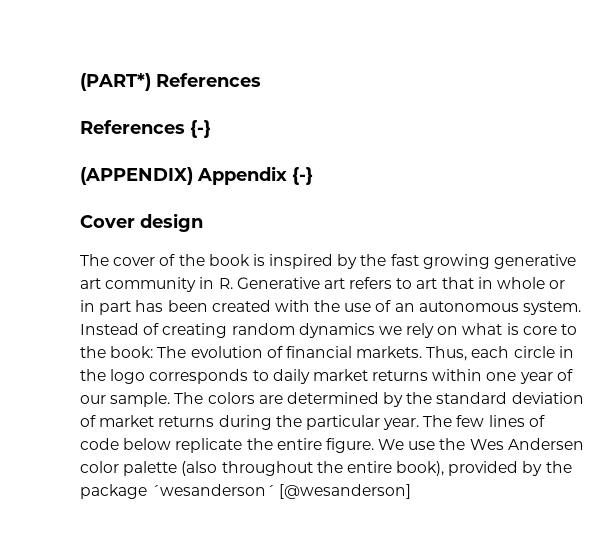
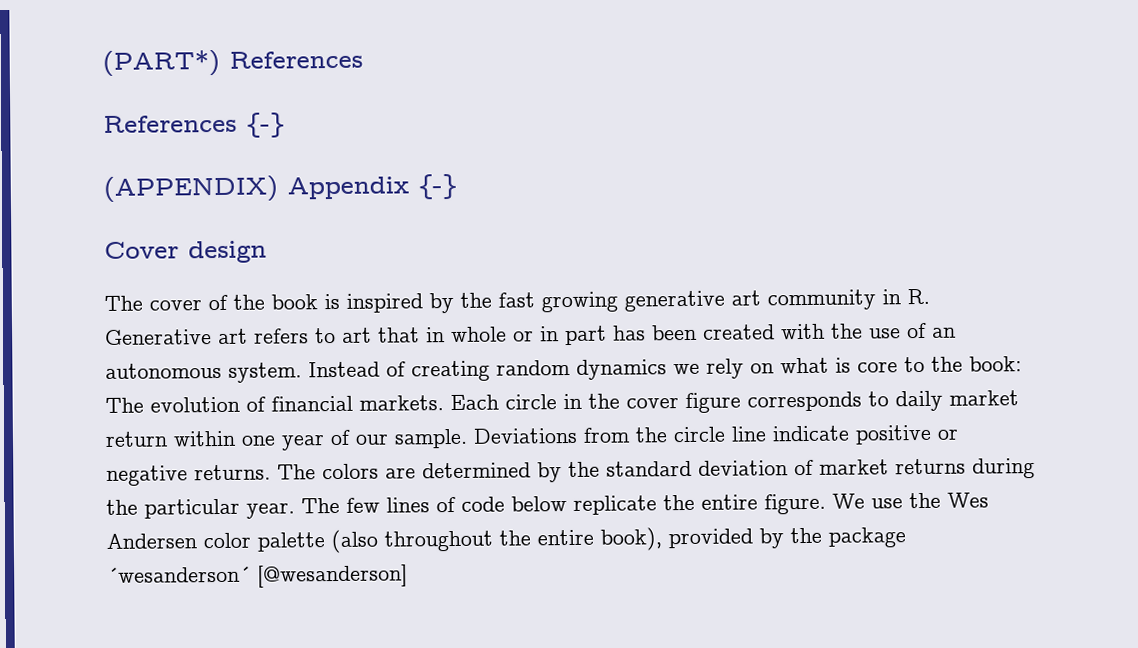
[426,346,510,361] Thus, each -> [450,394,499,411] Each
[110,369,146,384] logo -> [626,392,741,414] cover figure
[372,370,429,381] returns -> [105,431,168,447] return
(171, 399) none -> [473,424,959,445] [106,464,271,486] Deviations from the circle line indicate positive or negative returns.

